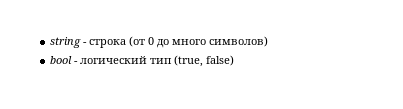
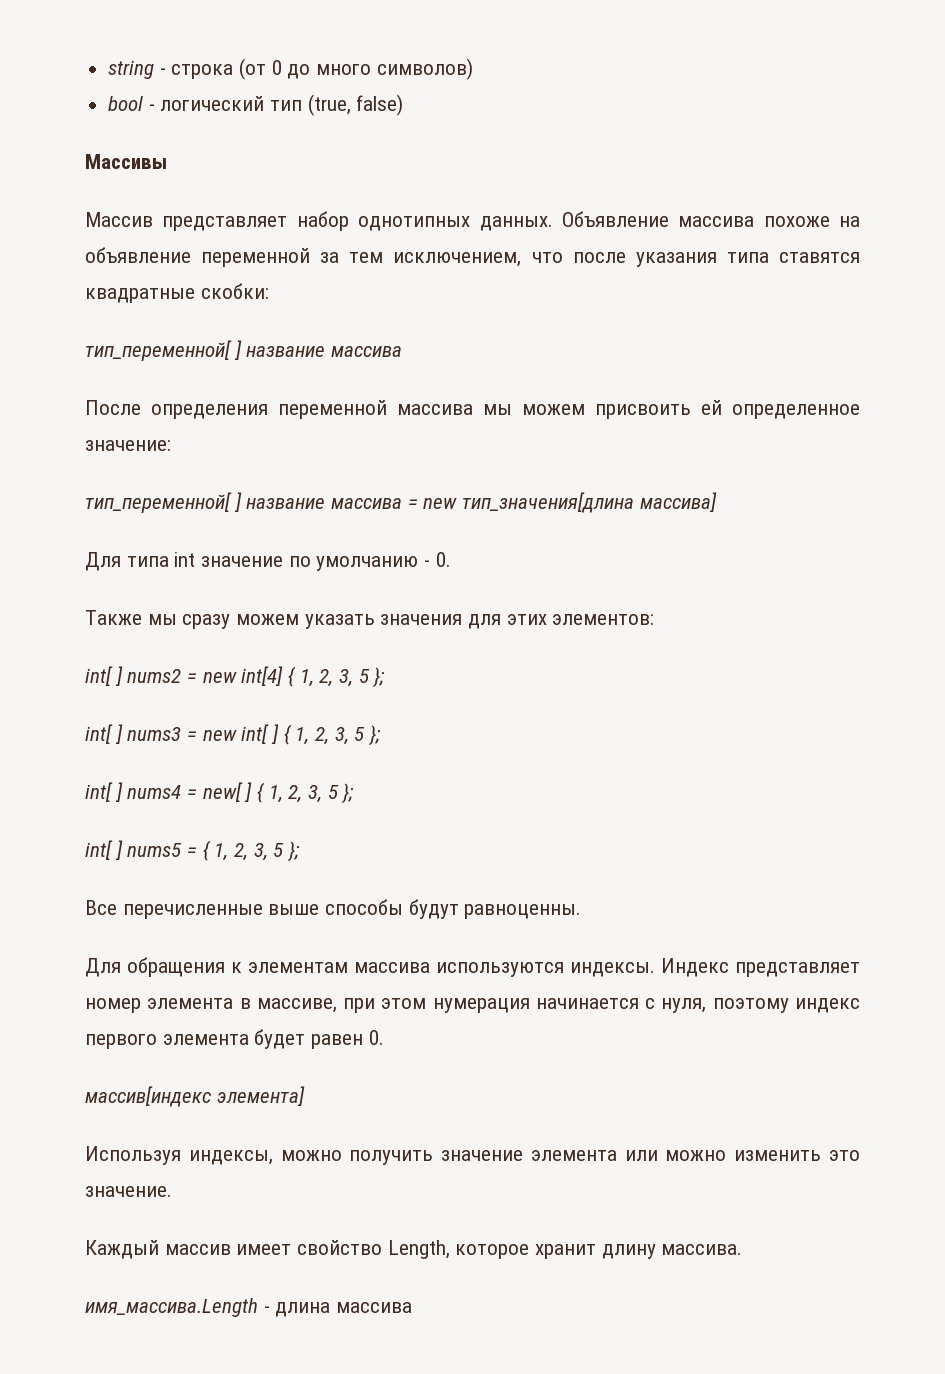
(235, 60) none -> [85,154,167,169] [85,211,860,231] [85,247,860,267] [85,283,269,303] [85,340,403,361] [85,400,860,419] [85,440,171,451] [85,492,717,513] [85,552,451,571] [85,610,655,629] [85,666,386,688] [85,724,382,746] [85,782,355,804] [85,840,301,862] [85,899,582,919] [85,957,860,977] [85,998,860,1013] [85,1029,384,1049] [85,1086,305,1107] [85,1146,861,1165] [85,1186,172,1197] [85,1240,743,1259] [85,1298,413,1317] // Массивы // Массив представляет набор однотипных данных. Объявление массива похоже на объявление переменной за тем исключением, что после указания типа ставятся квадратные скобки: // тип_переменной[ ] название массива // После определения переменной массива мы можем присвоить ей определенное значение: // тип_переменной[ ] название массива = new тип_значения[длина массива] // Для типа int значение по умолчанию - 0. // Также мы сразу можем указать значения для этих элементов: // int[ ] nums2 = new int[4] { 1, 2, 3, 5 }; // int[ ] nums3 = new int[ ] { 1, 2, 3, 5 }; // int[ ] nums4 = new[ ] { 1, 2, 3, 5 }; // int[ ] nums5 = { 1, 2, 3, 5 }; // Все перечисленные выше способы будут равноценны. // Для обращения к элементам массива используются индексы. Индекс представляет номер элемента в массиве, при этом нумерация начинается с нуля, поэтому индекс первого элемента будет равен 0. // массив[индекс элемента] // Используя индексы, можно получить значение элемента или можно изменить это значение. // Каждый массив имеет свойство Length, которое хранит длину массива. // имя_массива.Length - длина массива

